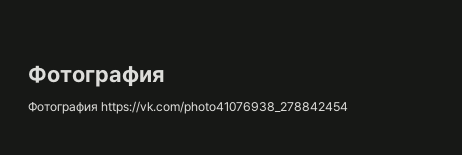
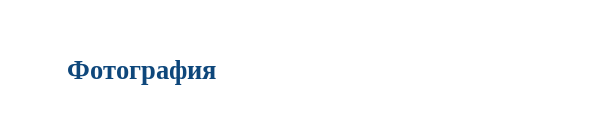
[28,65,165,87] [28,101,349,114] Фотография // Фотография https://vk.com/photo41076938_278842454 -> [67,60,216,85] Фотография

